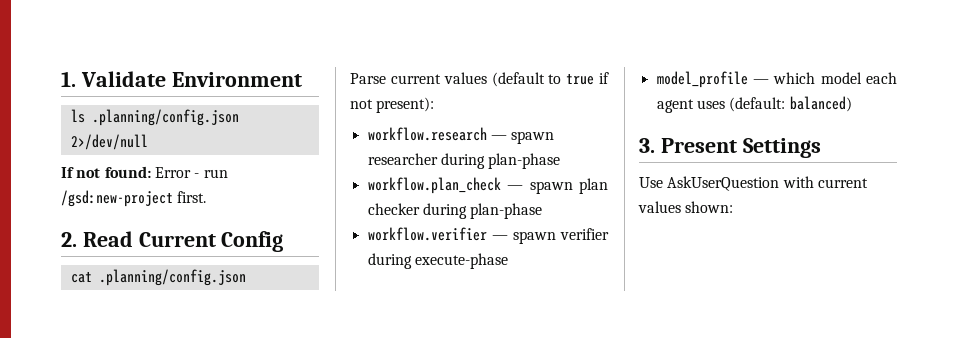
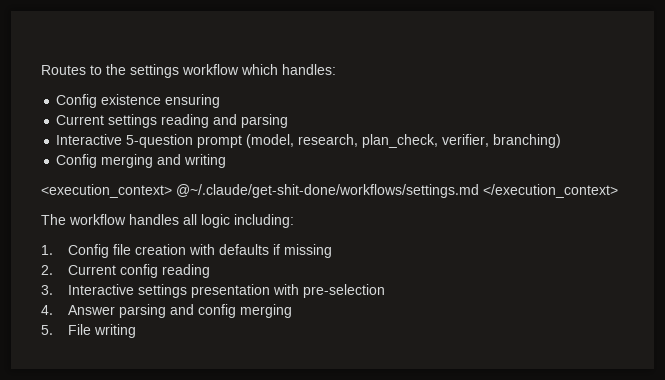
[61,71,302,87] [70,109,239,126] [70,134,148,150] [61,166,228,178] [61,190,207,207] [61,231,284,252] [70,269,246,286] [350,72,609,87] [350,97,435,113] [367,127,555,144] [367,153,561,169] [367,177,608,194] [367,203,543,219] [367,227,609,244] [367,253,508,269] [656,71,897,88] [656,96,852,113] [639,138,821,158] [639,176,868,191] [638,201,734,213] 1. Validate Environment // ls .planning/config.json 2>/dev/null // If not found: Error - run /gsd:new-project first. // 2. Read Current Config // cat .planning/config.json // Parse current values (default to true if not present): // workflow.research — spawn researcher during plan-phase // workflow.plan_check — spawn plan checker during plan-phase // workflow.verifier — spawn verifier during execute-phase // model_profile — which model each agent uses (default: balanced) // 3. Present Settings // Use AskUserQuestion with current values shown: -> [41,64,336,78] [56,94,221,108] [56,114,289,128] [56,134,562,148] [56,154,227,168] [41,184,618,198] [41,214,294,228] [41,244,333,258] [41,264,211,278] [41,284,386,298] [41,304,293,318] [41,324,137,338] Routes to the settings workflow which handles: // Config existence ensuring // Current settings reading and parsing // Interactive 5-question prompt (model, research, plan_check, verifier, branching) // Config merging and writing // <execution_context> @~/.claude/get-shit-done/workflows/settings.md </execution_context> // The workflow handles all logic including: // 1. Config file creation with defaults if missing // 2. Current config reading // 3. Interactive settings presentation with pre-selection // 4. Answer parsing and config merging // 5. File writing

